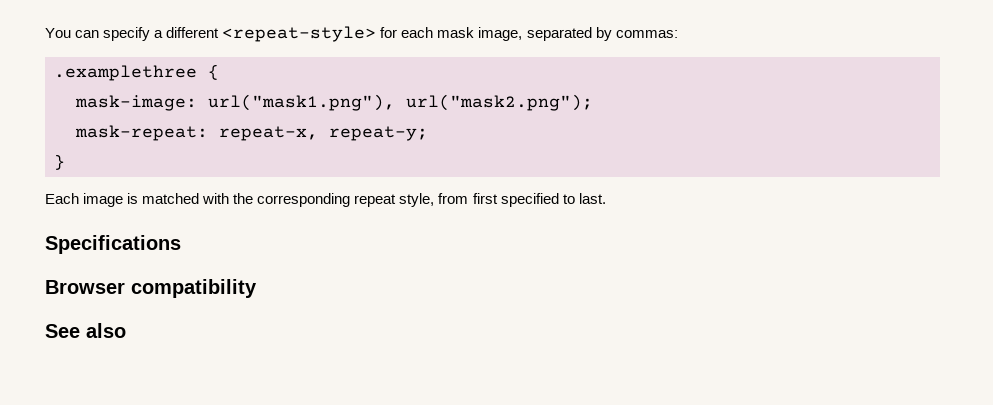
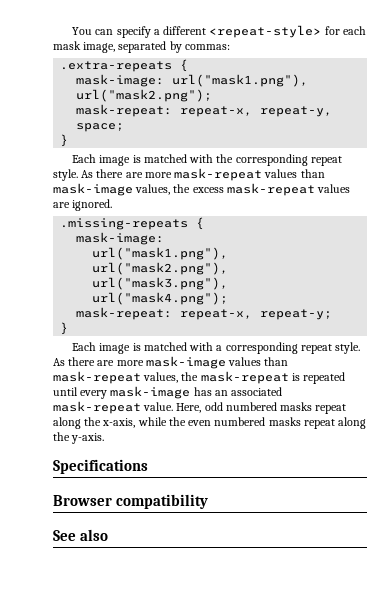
[54,65,197,81] .examplethree -> [60,61,173,72] .extra-repeats
(593, 102) none -> [76,104,333,117] [76,123,125,132] [60,134,69,147] [72,154,342,166] [53,168,325,181] [53,183,351,196] [53,199,113,211] [60,217,205,230] [76,232,165,245] [92,247,229,260] [92,262,229,275] [92,277,229,290] [92,292,229,305] // mask-repeat: repeat-x, repeat-y, space; // } // Each image is matched with the corresponding repeat style. As there are more mask-repeat values than mask-image values, the excess mask-repeat values are ignored. // .missing-repeats { // mask-image: // url("mask1.png"), url("mask2.png"), url("mask3.png"), url("mask4.png");
[233,193,606,207] the corresponding repeat style, from first specified to last. -> [216,342,361,354] [53,356,289,369] [53,371,346,384] [53,386,283,399] [53,401,347,414] [53,417,367,429] [53,432,105,444] a corresponding repeat style. As there are more mask-image values than mask-repeat values, the mask-repeat is repeated until every mask-image has an associated mask-repeat value. Here, odd numbered masks repeat along the x-axis, while the even numbered masks repeat along the y-axis.

